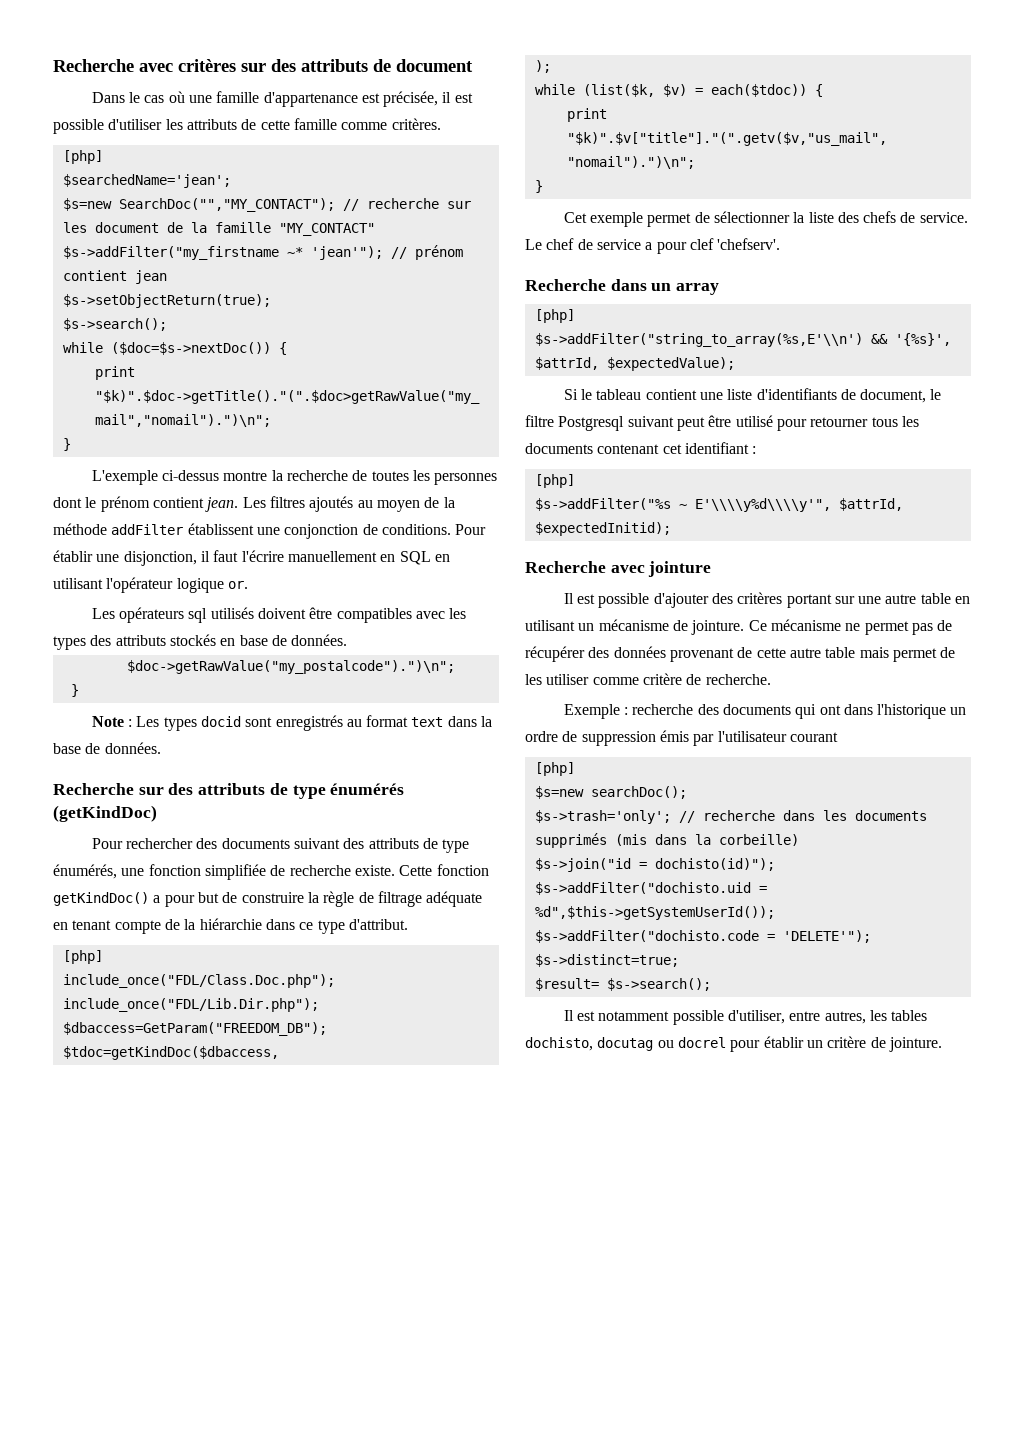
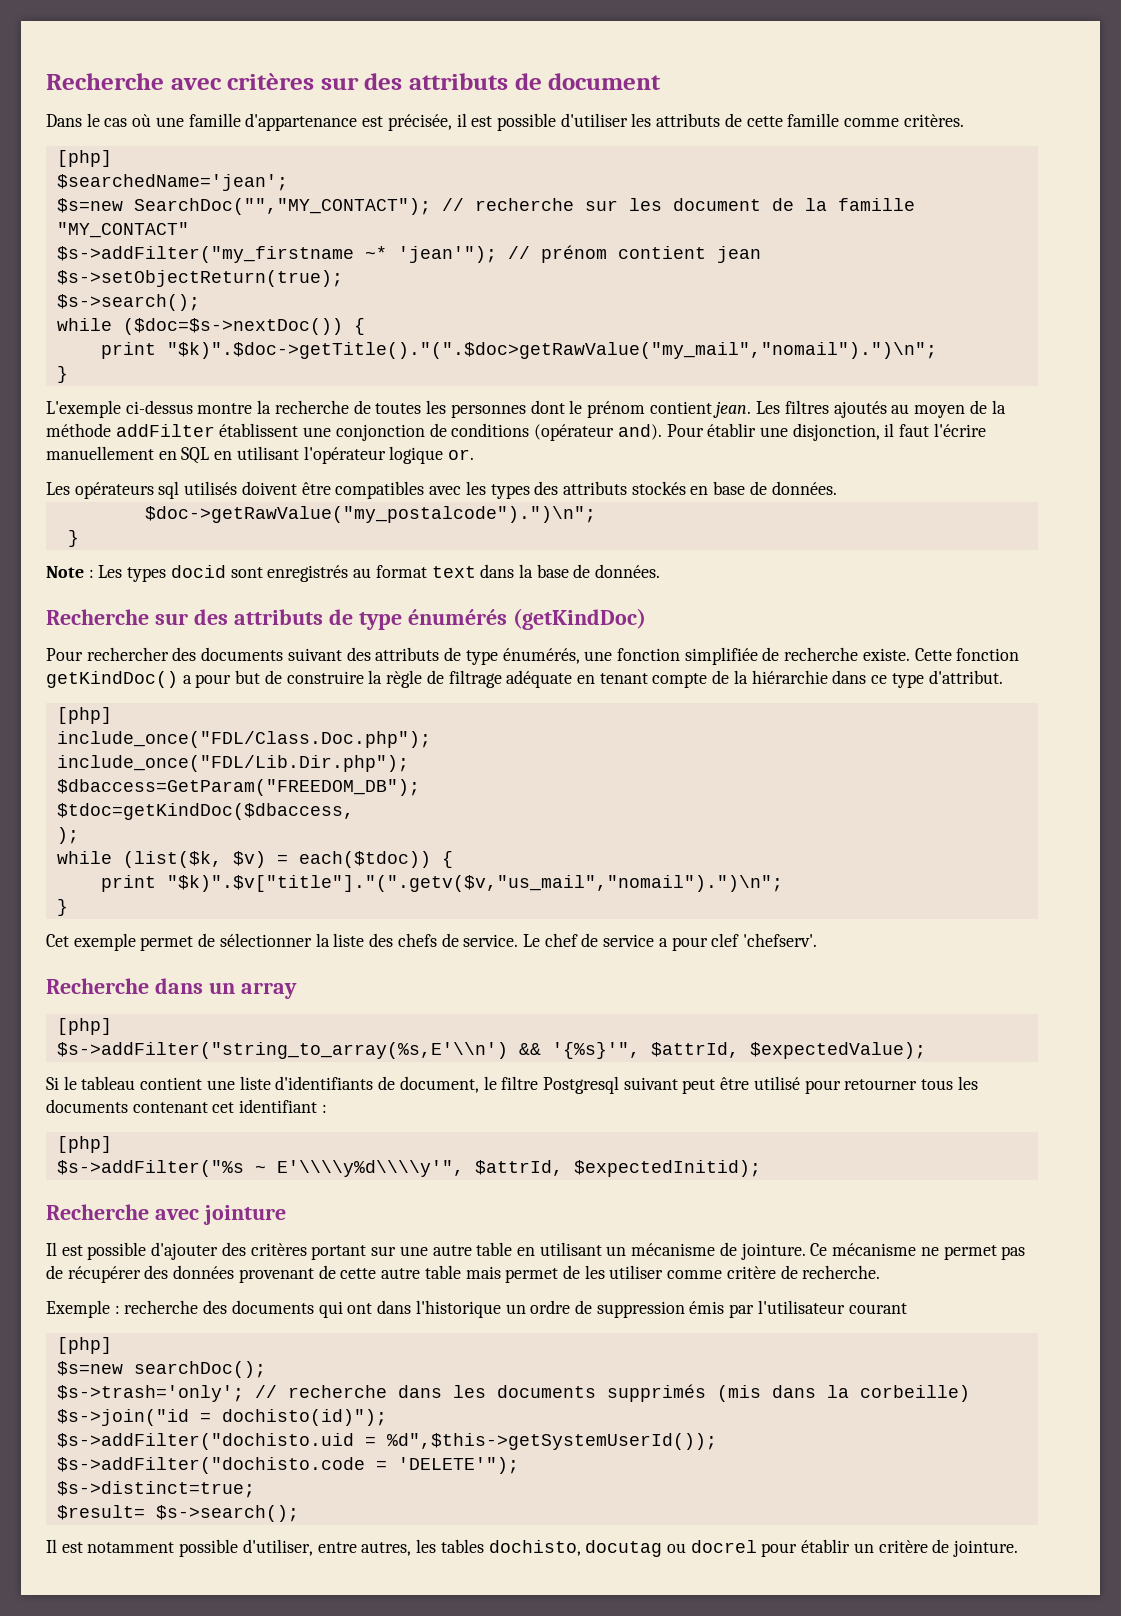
[381,524,451,535] conditions. -> [451,423,662,441] conditions (opérateur and).
[894,333,951,346] '{%s}', -> [551,1042,640,1059] '{%s}'",

